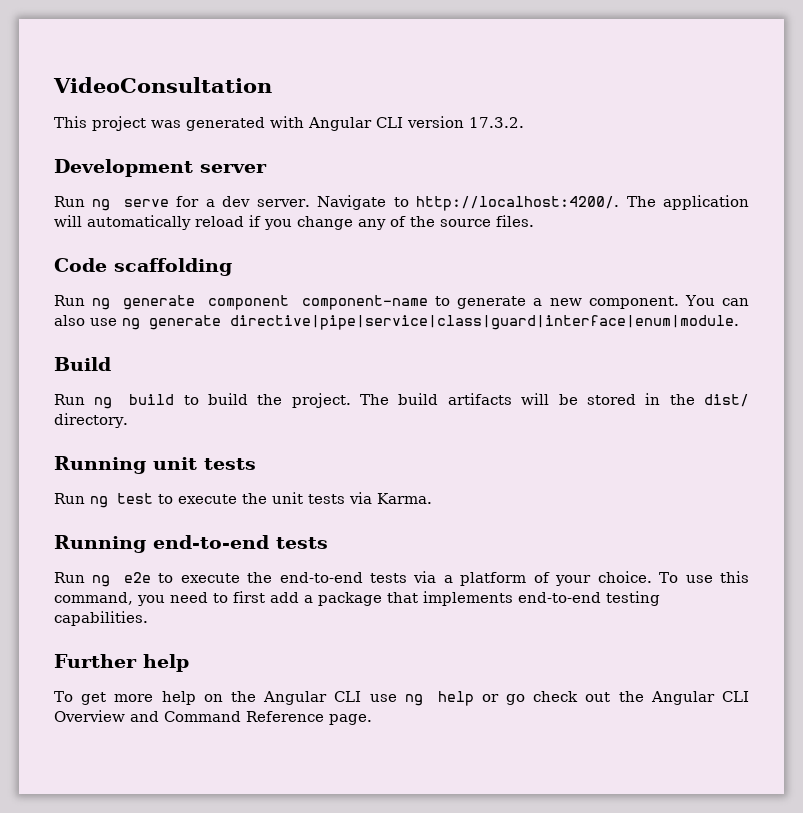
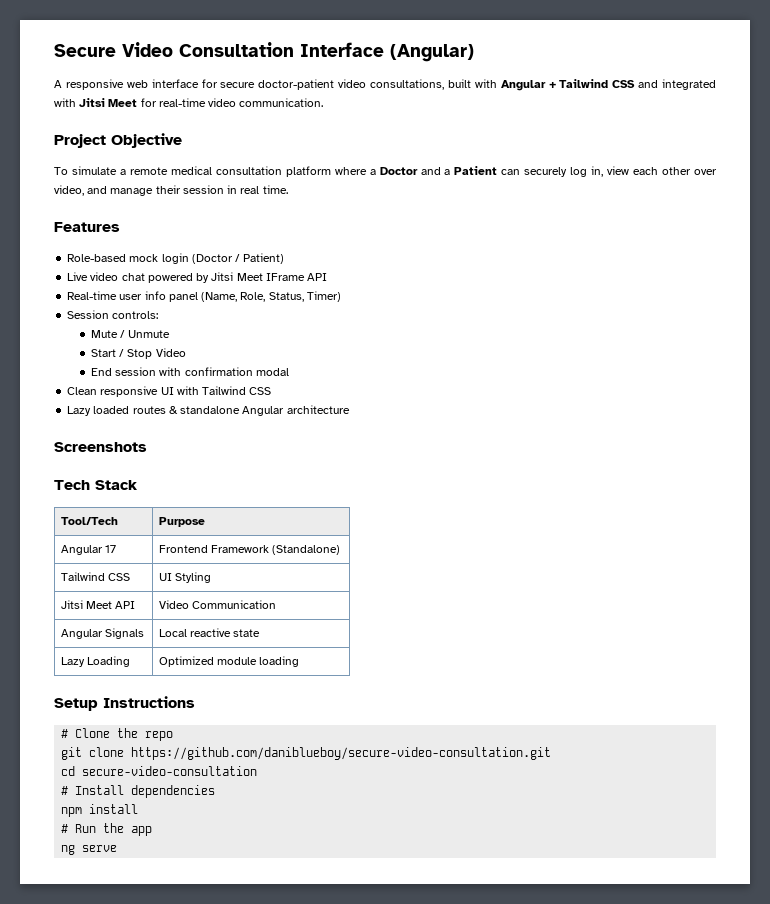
[53,77,272,93] [54,116,524,131] [54,159,267,177] [54,195,749,211] [54,215,534,230] [54,258,232,276] [54,295,749,310] [54,315,739,330] [54,357,111,371] [54,393,750,409] [54,413,128,428] [54,456,256,474] [54,492,432,508] [54,535,328,553] [54,571,749,587] [54,591,660,606] [54,611,148,626] [54,654,189,672] [54,691,749,706] [54,710,372,725] VideoConsultation // This project was generated with Angular CLI version 17.3.2. // Development server // Run ng serve for a dev server. Navigate to http://localhost:4200/. The application will automatically reload if you change any of the source files. // Code scaffolding // Run ng generate component component-name to generate a new component. You can also use ng generate directive|pipe|service|class|guard|interface|enum|module. // Build // Run ng build to build the project. The build artifacts will be stored in the dist/ directory. // Running unit tests // Run ng test to execute the unit tests via Karma. // Running end-to-end tests // Run ng e2e to execute the end-to-end tests via a platform of your choice. To use this command, you need to first add a package that implements end-to-end testing capabilities. // Further help // To get more help on the Angular CLI use ng help or go check out the Angular CLI Overview and Command Reference page. -> [54,42,474,62] [54,79,716,91] [54,98,324,107] [54,133,182,148] [54,166,718,177] [54,185,288,196] [54,222,120,232] [67,253,285,264] [67,272,328,283] [67,291,341,302] [67,310,159,319] [90,330,171,338] [90,348,186,359] [90,367,289,376] [67,386,272,397] [67,405,350,416] [54,442,147,452] [54,480,138,490] [60,517,118,525] [158,517,205,527] [60,545,116,555] [158,545,340,555] [60,572,130,581] [158,572,211,583] [60,600,135,609] [158,600,276,609] [60,628,144,639] [158,628,260,637] [60,656,130,667] [158,656,299,667] [54,696,195,711] [61,728,174,741] [61,747,552,760] [61,766,258,776] [61,785,216,798] [61,804,139,817] [61,823,153,836] [61,845,118,855] Secure Video Consultation Interface (Angular) // A responsive web interface for secure doctor-patient video consultations, built with Angular + Tailwind CSS and integrated with Jitsi Meet for real-time video communication. // Project Objective // To simulate a remote medical consultation platform where a Doctor and a Patient can securely log in, view each other over video, and manage their session in real time. // Features // Role-based mock login (Doctor / Patient) // Live video chat powered by Jitsi Meet IFrame API // Real-time user info panel (Name, Role, Status, Timer) // Session controls: // Mute / Unmute // Start / Stop Video // End session with confirmation modal // Clean responsive UI with Tailwind CSS // Lazy loaded routes & standalone Angular architecture // Screenshots // Tech Stack // Tool/Tech | Purpose // Angular 17 | Frontend Framework (Standalone) // Tailwind CSS | UI Styling // Jitsi Meet API | Video Communication // Angular Signals | Local reactive state // Lazy Loading | Optimized module loading // Setup Instructions // # Clone the repo // git clone https://github.com/daniblueboy/secure-video-consultation.git // cd secure-video-consultation // # Install dependencies // npm install // # Run the app // ng serve

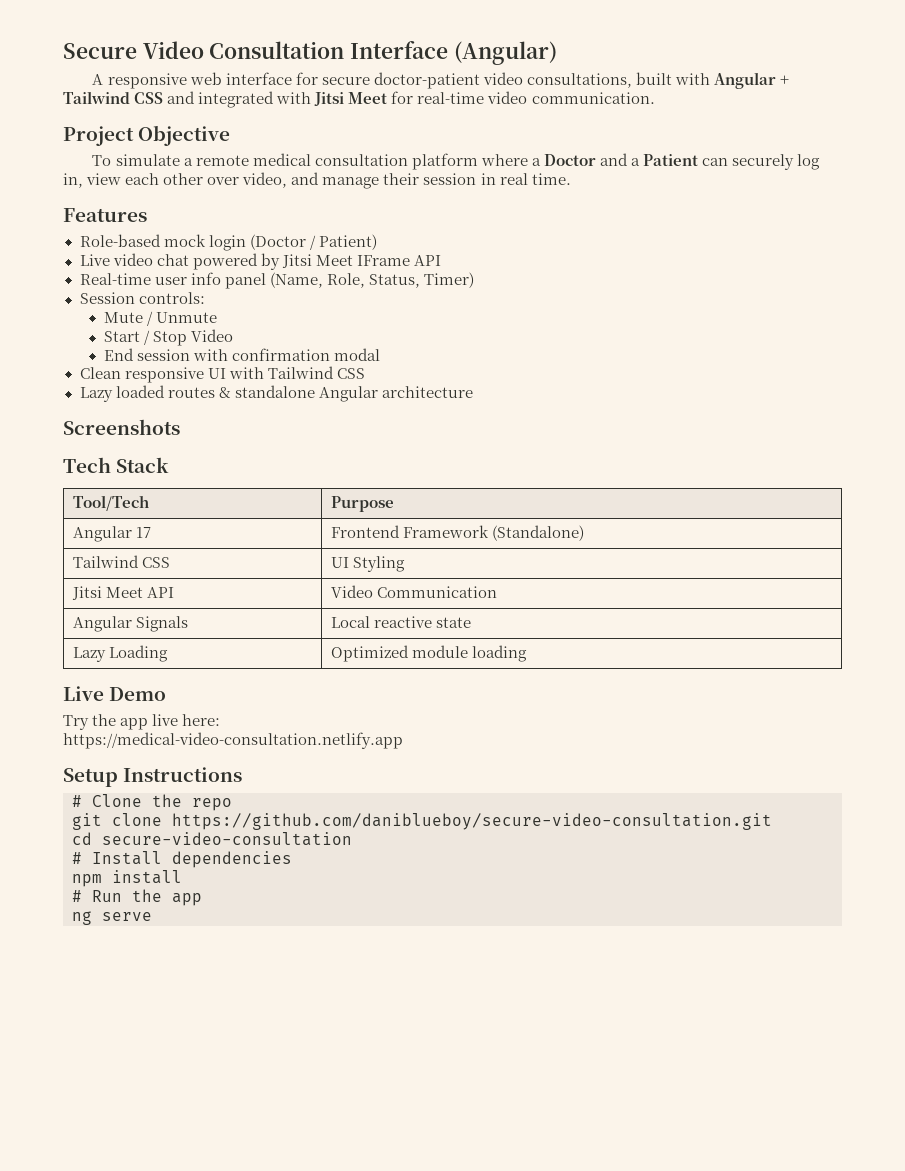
(299, 661) none -> [63,686,167,701] [63,714,221,730] [63,732,403,749] // Live Demo // Try the app live here: // https://medical-video-consultation.netlify.app

